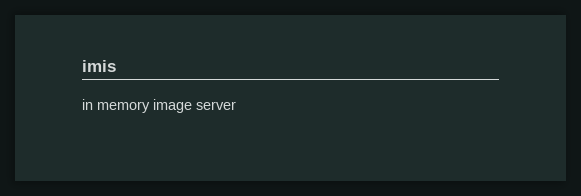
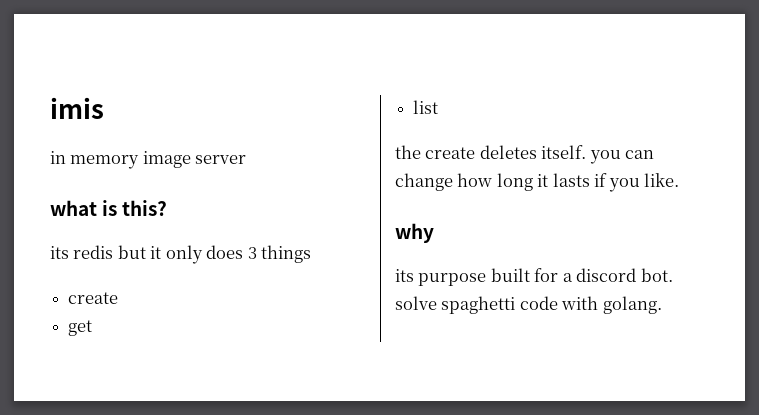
(236, 105) none -> [50,200,168,216] [50,245,312,264] [68,292,119,304] [68,320,93,336] [413,100,439,114] [395,145,655,164] [395,173,680,192] [395,223,434,243] [395,268,673,286] [395,296,662,314] // what is this? // its redis but it only does 3 things // create // get // list // the create deletes itself. you can change how long it lasts if you like. // why // its purpose built for a discord bot. solve spaghetti code with golang.

